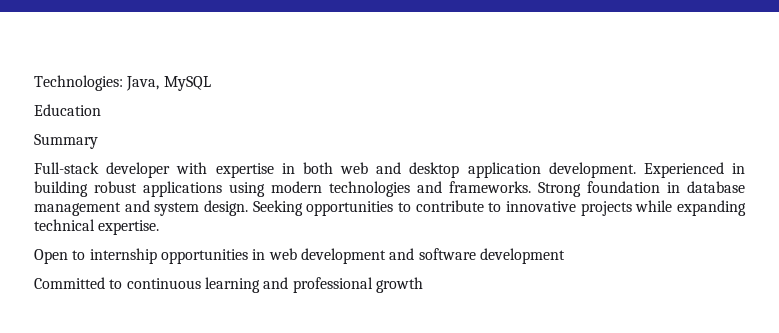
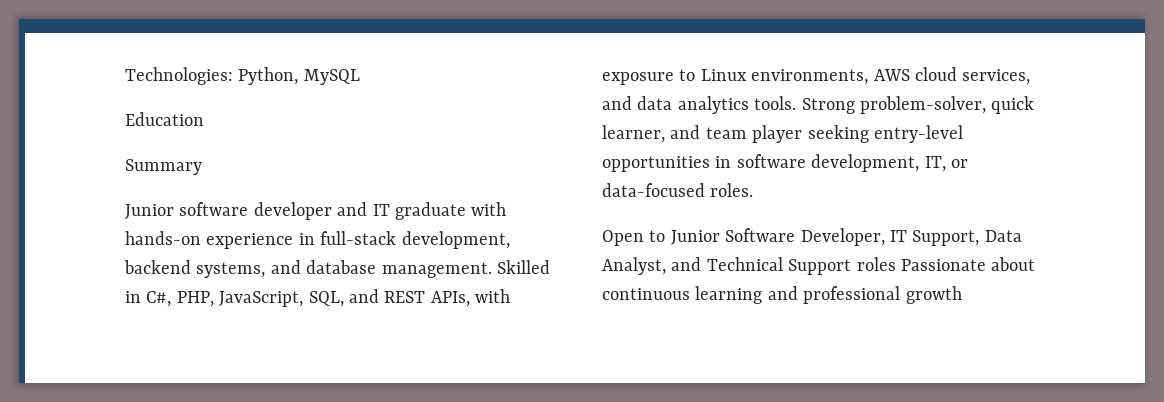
[126,76,160,91] Java, -> [238,67,299,85] Python,
[34,162,746,178] [34,181,745,197] [34,200,747,216] [34,219,160,235] [34,248,565,264] [34,277,123,289] Full-stack developer with expertise in both web and desktop application development. Experienced in building robust applications using modern technologies and frameworks. Strong foundation in database management and system design. Seeking opportunities to contribute to innovative projects while expanding technical expertise. // Open to internship opportunities in web development and software development // Committed to -> [125,202,507,220] [125,231,510,249] [124,260,550,278] [125,289,511,307] [602,67,1031,85] [602,96,1035,114] [602,125,963,143] [602,154,968,172] [602,183,754,197] [602,228,1022,246] [602,257,1036,275] Junior software developer and IT graduate with hands-on experience in full-stack development, backend systems, and database management. Skilled in C#, PHP, JavaScript, SQL, and REST APIs, with exposure to Linux environments, AWS cloud services, and data analytics tools. Strong problem-solver, quick learner, and team player seeking entry-level opportunities in software development, IT, or data-focused roles. // Open to Junior Software Developer, IT Support, Data Analyst, and Technical Support roles Passionate about

